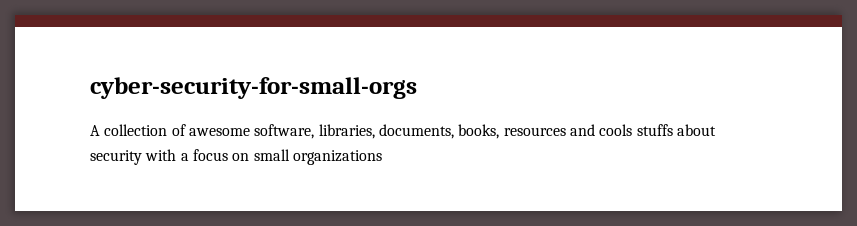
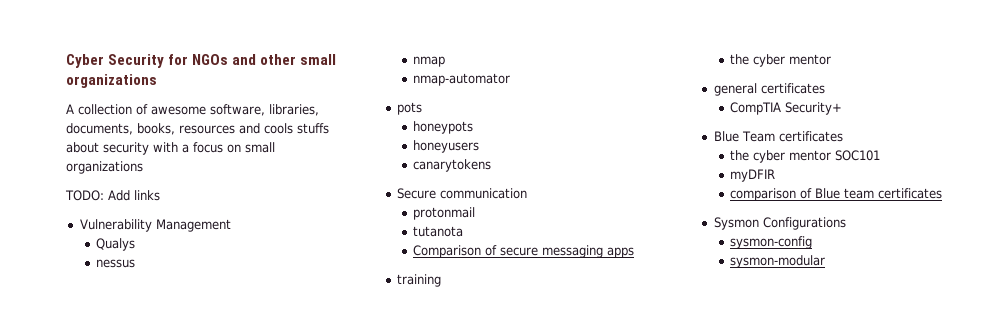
[90,77,417,99] cyber-security-for-small-orgs -> [66,54,337,68] [66,74,157,88] Cyber Security for NGOs and other small organizations
(382, 157) none -> [65,190,160,201] [79,219,231,232] [96,238,136,251] [96,259,136,268] [413,56,446,67] [413,73,511,86] [396,102,422,115] [413,121,474,134] [413,140,480,153] [413,159,492,172] [396,188,527,199] [413,207,476,220] [413,226,464,237] [413,245,635,258] [396,274,441,287] [730,54,832,67] [713,83,825,96] [730,102,843,115] [713,131,843,142] [730,150,881,163] [730,169,776,182] [730,188,943,201] [713,217,846,230] [730,236,813,249] [730,255,826,268] // TODO: Add links // Vulnerability Management // Qualys // nessus // nmap // nmap-automator // pots // honeypots // honeyusers // canarytokens // Secure communication // protonmail // tutanota // Comparison of secure messaging apps // training // the cyber mentor // general certificates // CompTIA Security+ // Blue Team certificates // the cyber mentor SOC101 // myDFIR // comparison of Blue team certificates // Sysmon Configurations // sysmon-config // sysmon-modular

